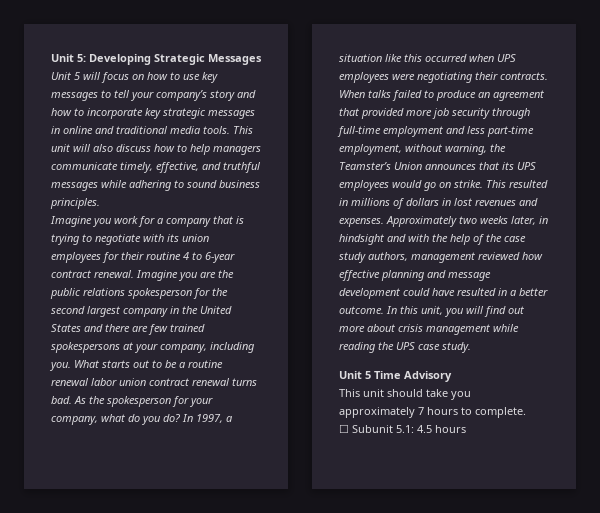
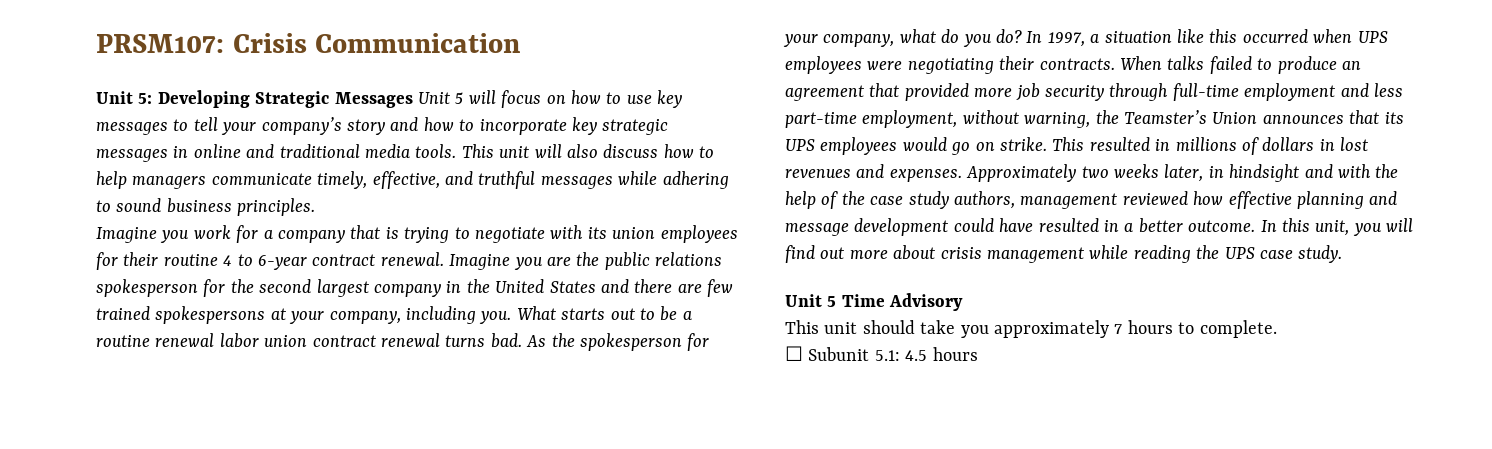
(51, 58) none -> [96,33,521,53] PRSM107: Crisis Communication //

